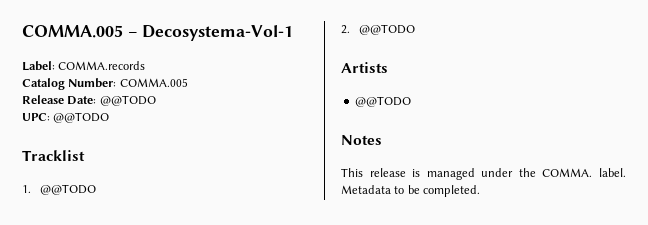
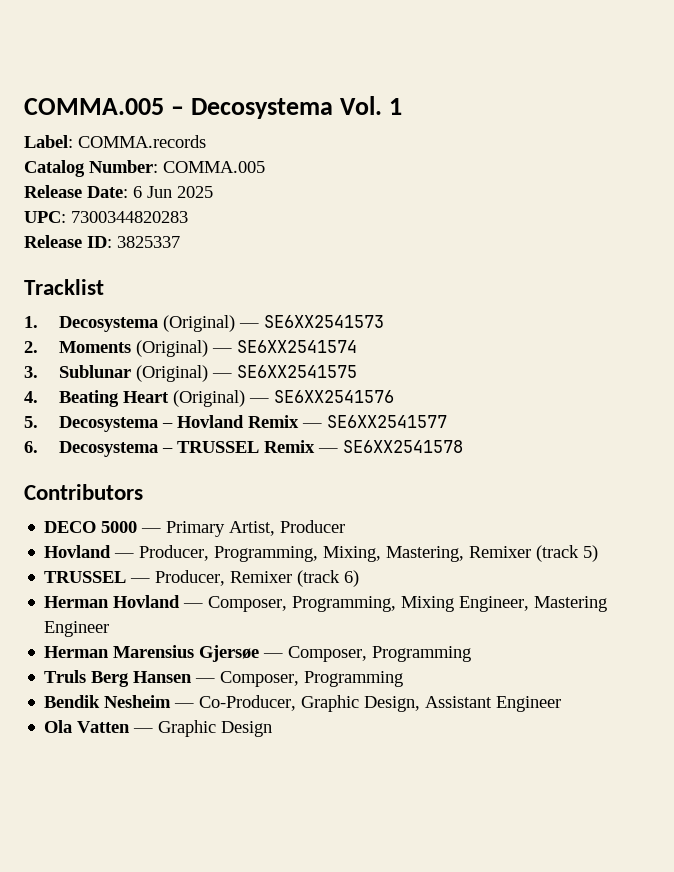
[142,25,294,41] Decosystema-Vol-1 -> [191,96,403,119] Decosystema Vol. 1
[99,95,156,106] [22,112,110,123] [22,150,85,161] [22,184,96,195] [341,24,415,35] [341,62,388,73] [354,96,411,107] [341,135,382,145] [341,168,626,180] [341,185,481,197] @@TODO // UPC: @@TODO // Tracklist // 1. @@TODO // 2. @@TODO // Artists // @@TODO // Notes // This release is managed under the COMMA. label. Metadata to be completed. -> [133,186,213,198] [24,211,188,223] [24,235,180,248] [24,279,104,295] [24,315,384,332] [24,340,357,357] [24,365,357,382] [24,390,394,407] [24,415,447,432] [24,440,463,457] [24,484,143,500] [44,520,346,537] [44,545,599,562] [44,570,360,587] [44,595,608,612] [44,621,110,637] [44,645,472,662] [44,670,404,687] [44,695,562,712] [44,720,273,737] 6 Jun 2025 // UPC: 7300344820283 // Release ID: 3825337 // Tracklist // 1. Decosystema (Original) — SE6XX2541573 // 2. Moments (Original) — SE6XX2541574 // 3. Sublunar (Original) — SE6XX2541575 // 4. Beating Heart (Original) — SE6XX2541576 // 5. Decosystema – Hovland Remix — SE6XX2541577 // 6. Decosystema – TRUSSEL Remix — SE6XX2541578 // Contributors // DECO 5000 — Primary Artist, Producer // Hovland — Producer, Programming, Mixing, Mastering, Remixer (track 5) // TRUSSEL — Producer, Remixer (track 6) // Herman Hovland — Composer, Programming, Mixing Engineer, Mastering Engineer // Herman Marensius Gjersøe — Composer, Programming // Truls Berg Hansen — Composer, Programming // Bendik Nesheim — Co-Producer, Graphic Design, Assistant Engineer // Ola Vatten — Graphic Design

